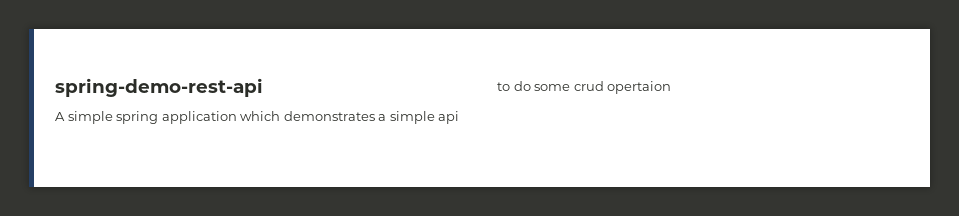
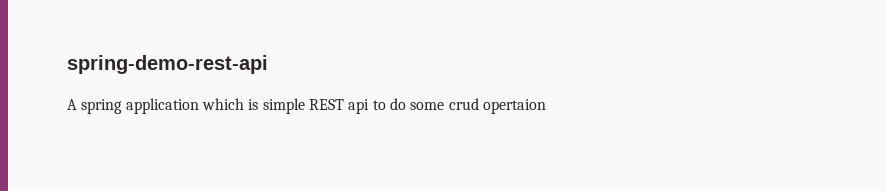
[67,111,113,124] simple -> (77, 104) none
[283,111,435,124] demonstrates a simple -> [248,98,344,114] is simple REST

